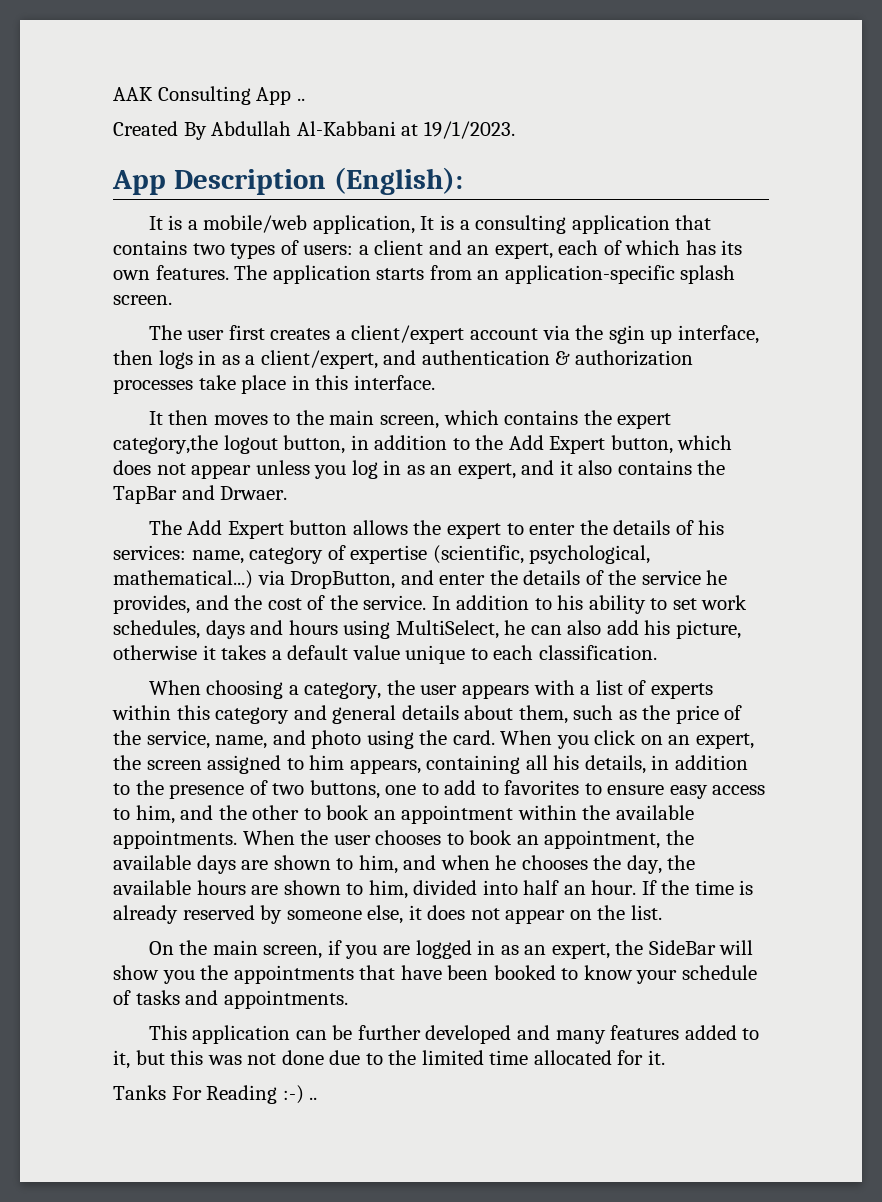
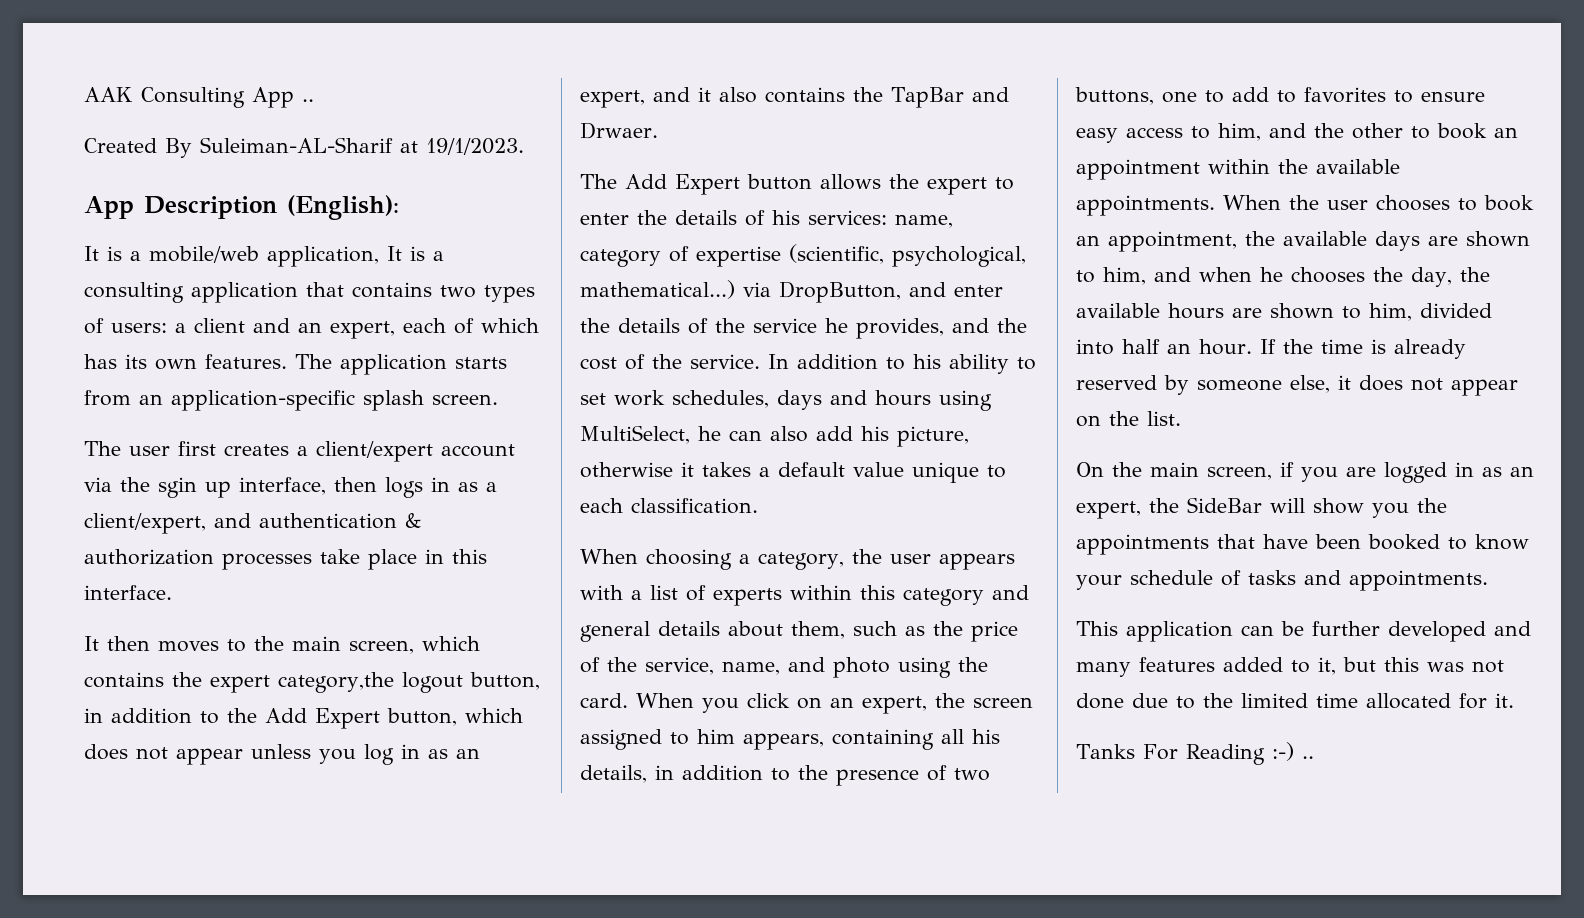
[211,121,396,136] Abdullah Al-Kabbani -> [200,137,393,153] Suleiman-AL-Sharif

